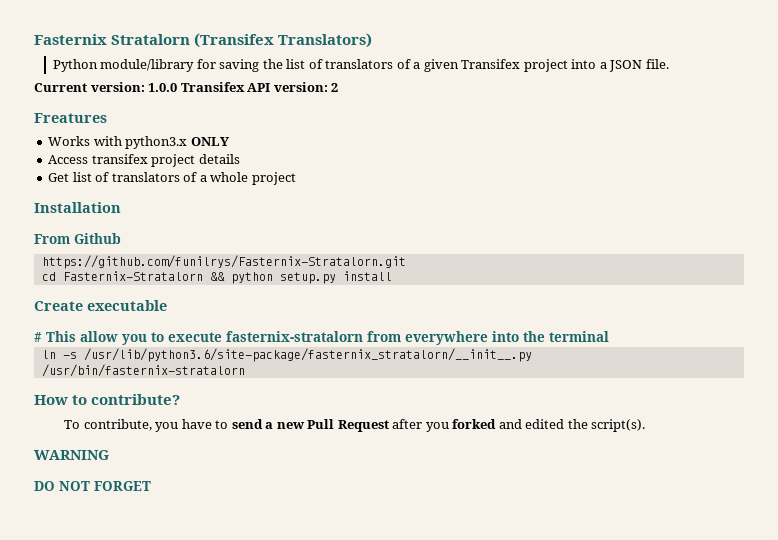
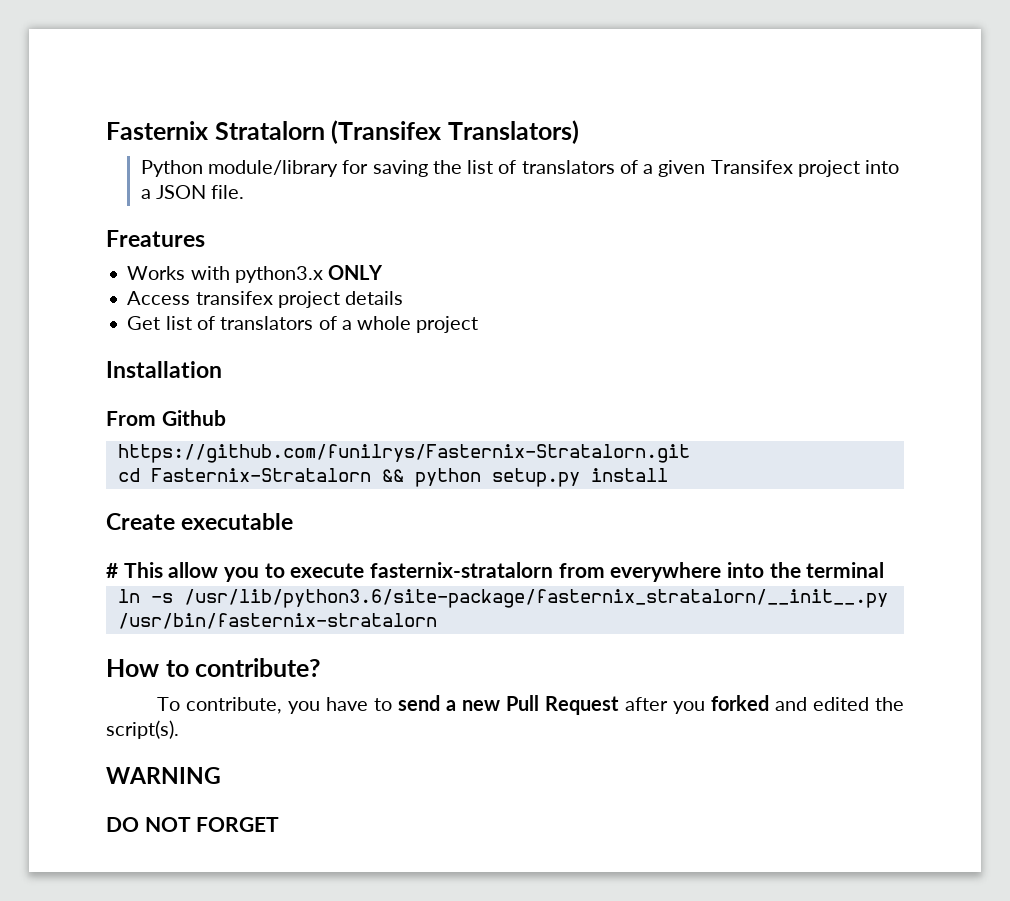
[34,82,339,92] // Current version: 1.0.0 Transifex API version: 2 -> (245, 192) none

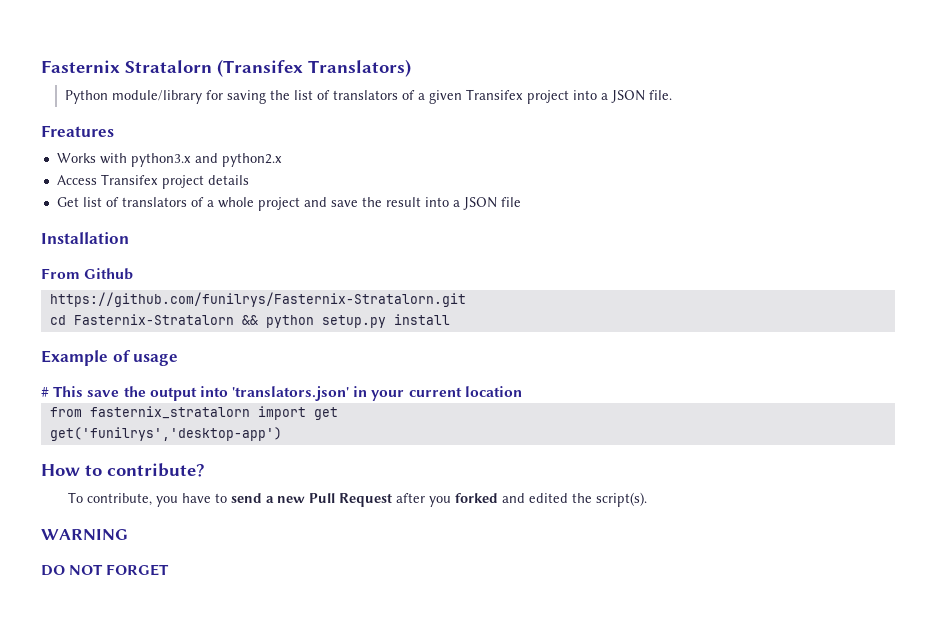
[328,265,384,280] ONLY -> [194,153,282,167] and python2.x
[195,291,273,305] transifex -> [100,174,158,185] Transifex
(479, 324) none -> [303,197,521,210] and save the result into a JSON file
[106,513,294,530] Create executable -> [41,350,179,366] Example of usage
[168,562,885,582] [117,589,888,608] [117,613,437,629] allow you to execute fasternix-stratalorn from everywhere into the terminal // ln -s /usr/lib/python3.6/site-package/fasternix_stratalorn/__init__.py /usr/bin/fasternix-stratalorn -> [87,386,522,401] [49,406,338,420] [49,427,282,441] save the output into 'translators.json' in your current location // from fasternix_stratalorn import get // get('funilrys','desktop-app')

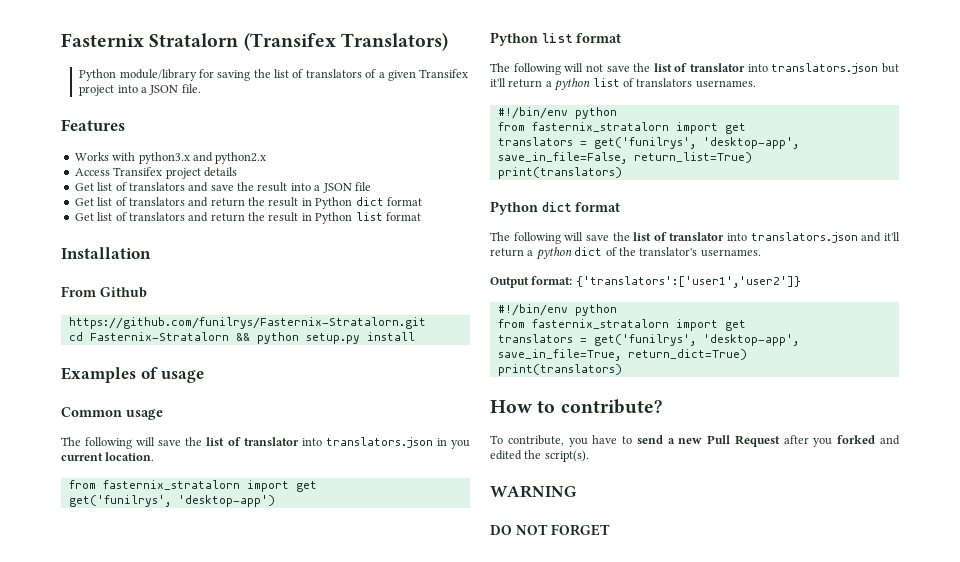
[41,125,114,137] Freatures -> [61,119,125,131] Features
[190,197,300,211] of a whole project -> (185, 186) none
(521, 202) none -> [74,197,422,209] [74,212,421,224] // Get list of translators and return the result in Python dict format // Get list of translators and return the result in Python list format
[41,350,108,366] Example -> [61,367,136,383] Examples
[41,386,522,401] [49,406,338,420] [49,427,282,441] # This save the output into 'translators.json' in your current location // from fasternix_stratalorn import get // get('funilrys','desktop-app') -> [61,407,163,420] [61,437,470,449] [61,452,155,461] [68,480,317,492] [68,495,275,507] [490,32,621,46] [490,63,899,75] [490,78,756,91] [497,107,617,119] [497,122,746,134] [497,137,799,149] [497,152,752,164] [497,167,622,179] [490,201,620,215] [490,232,900,244] [490,247,761,260] [490,276,801,288] [497,304,617,316] [497,319,746,331] [497,334,799,346] [497,349,747,361] [497,364,622,376] Common usage // The following will save the list of translator into translators.json in you current location. // from fasternix_stratalorn import get // get('funilrys', 'desktop-app') // Python list format // The following will not save the list of translator into translators.json but it'll return a python list of translators usernames. // #!/bin/env python // from fasternix_stratalorn import get // translators = get('funilrys', 'desktop-app', save_in_file=False, return_list=True) // print(translators) // Python dict format // The following will save the list of translator into translators.json and it'll return a python dict of the translator's usernames. // Output format: {'translators':['user1','user2']} // #!/bin/env python // from fasternix_stratalorn import get // translators = get('funilrys', 'desktop-app', save_in_file=True, return_dict=True) // print(translators)

